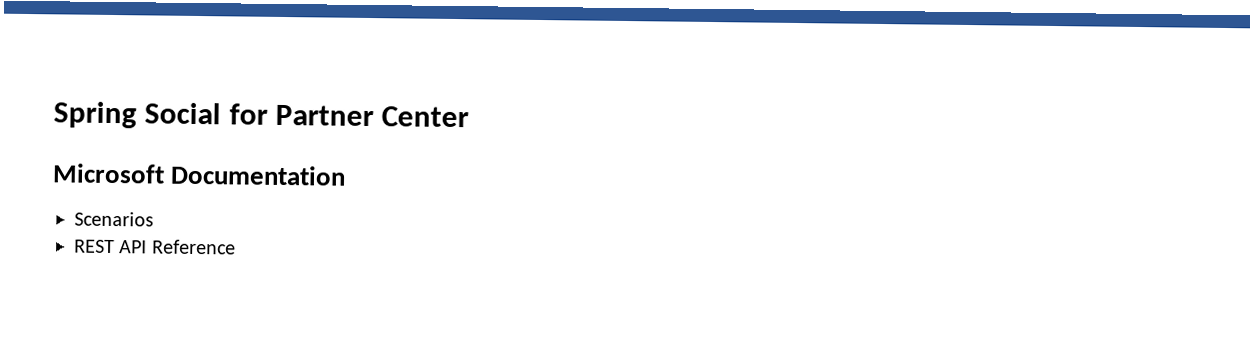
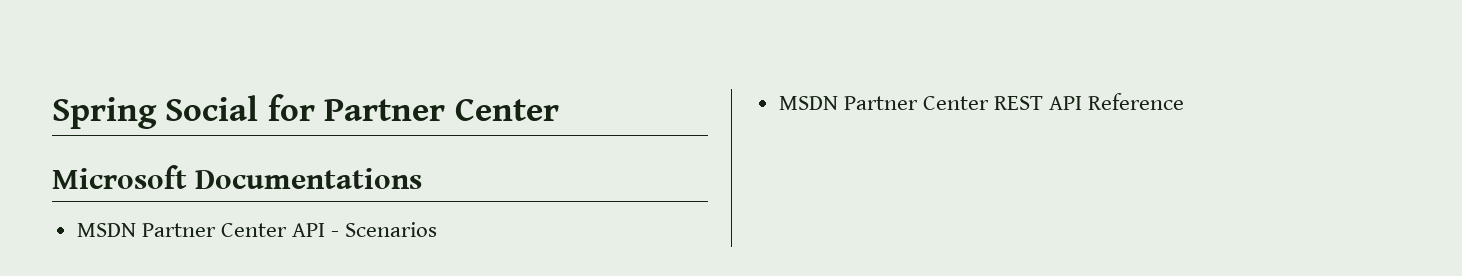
[170,164,347,186] [74,211,154,227] Documentation // Scenarios // -> [195,168,423,189] [76,222,438,237] [778,96,989,110] Documentations // MSDN Partner Center API - Scenarios // MSDN Partner Center

